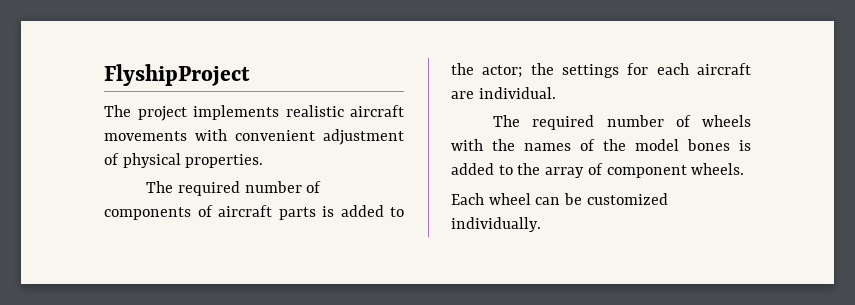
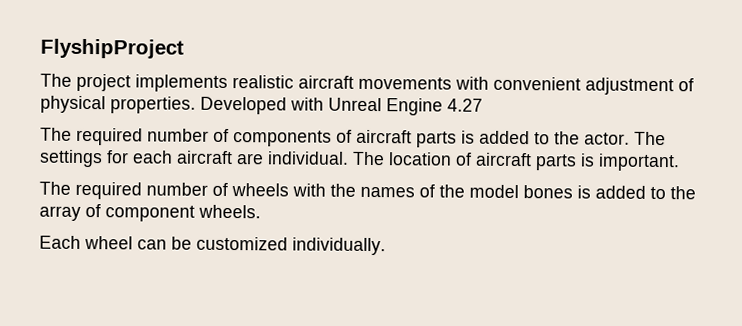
(264, 161) none -> [200,96,483,116] Developed with Unreal Engine 4.27
[482,63,554,78] actor; the -> [584,131,666,146] actor. The
(556, 93) none -> [352,151,680,172] The location of aircraft parts is important.

